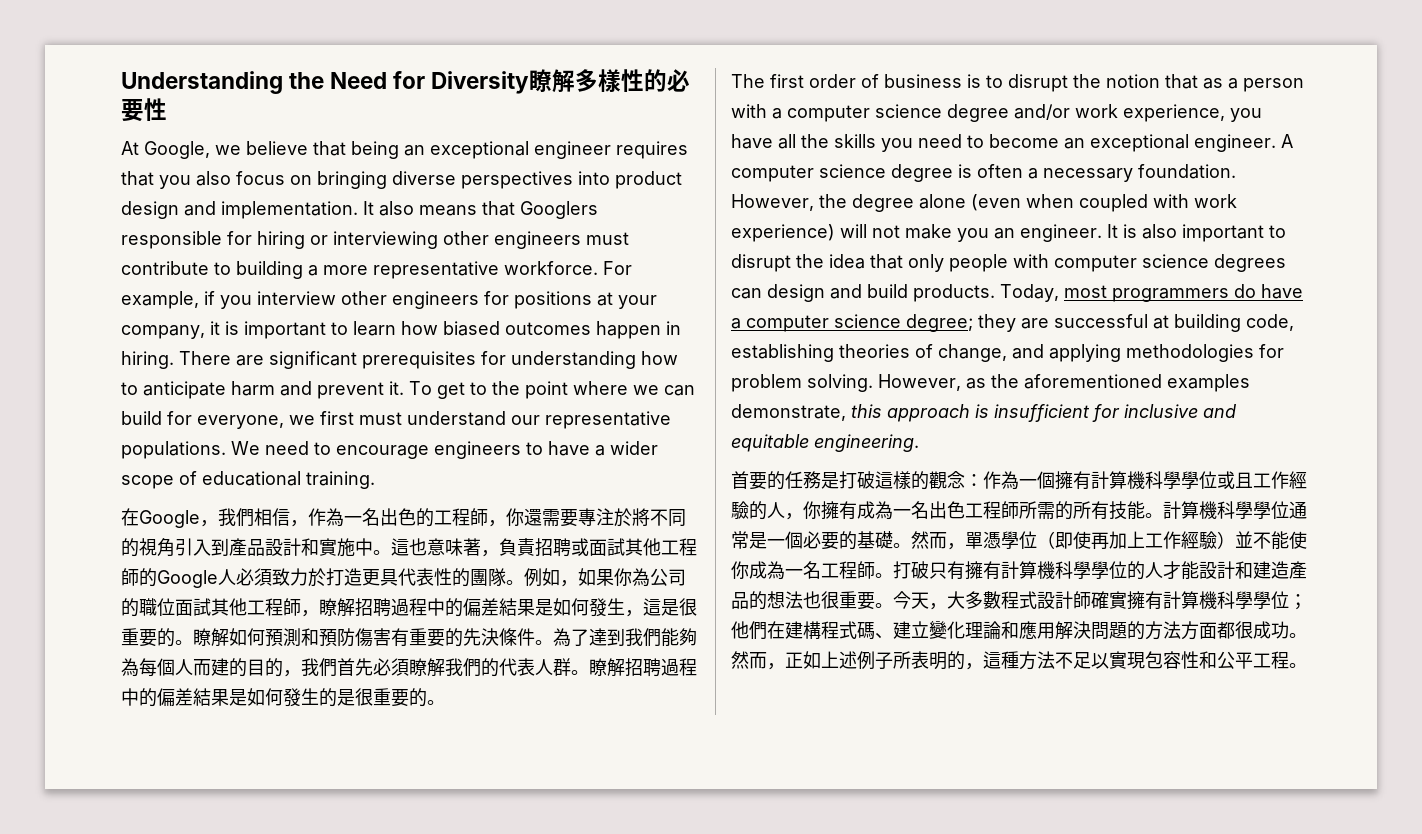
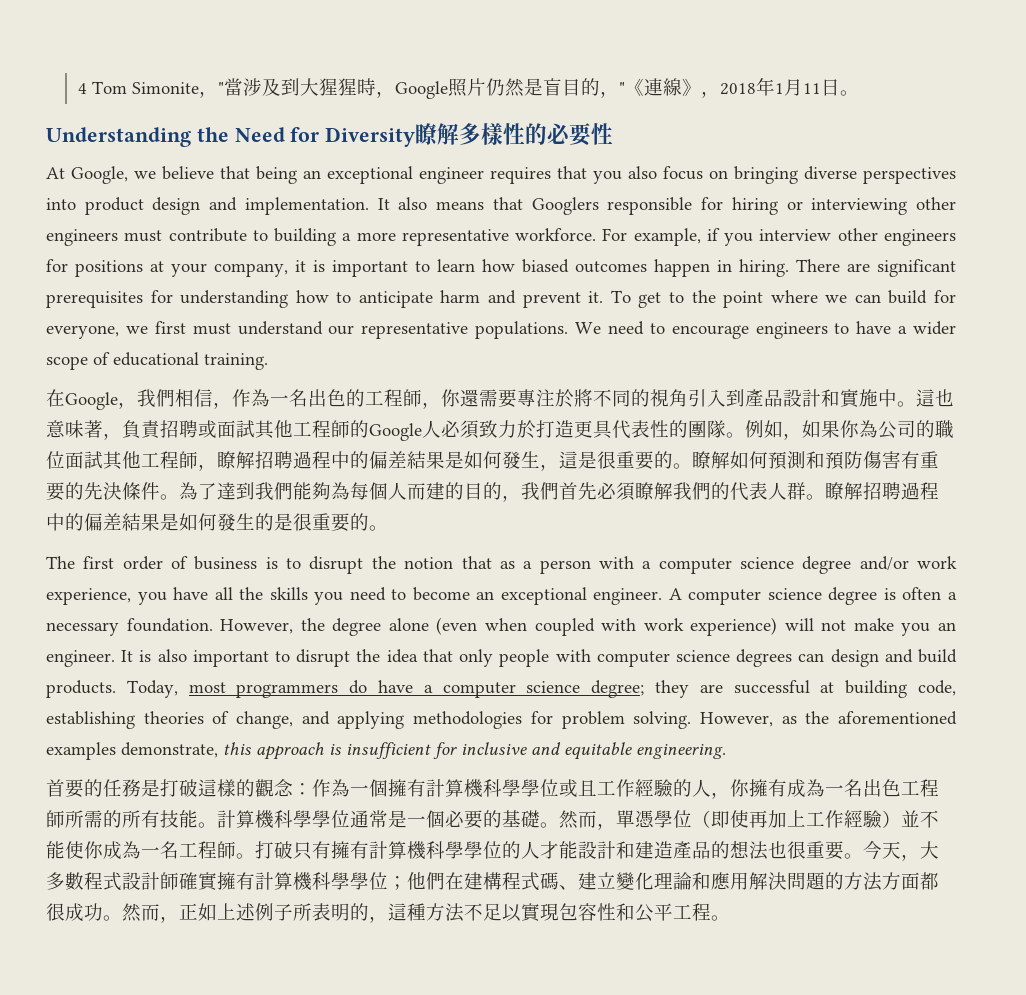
(121, 82) none -> [77,77,859,99] 4 Tom Simonite，"當涉及到大猩猩時，Google照片仍然是盲目的，"《連線》，2018年1月11日。 //

